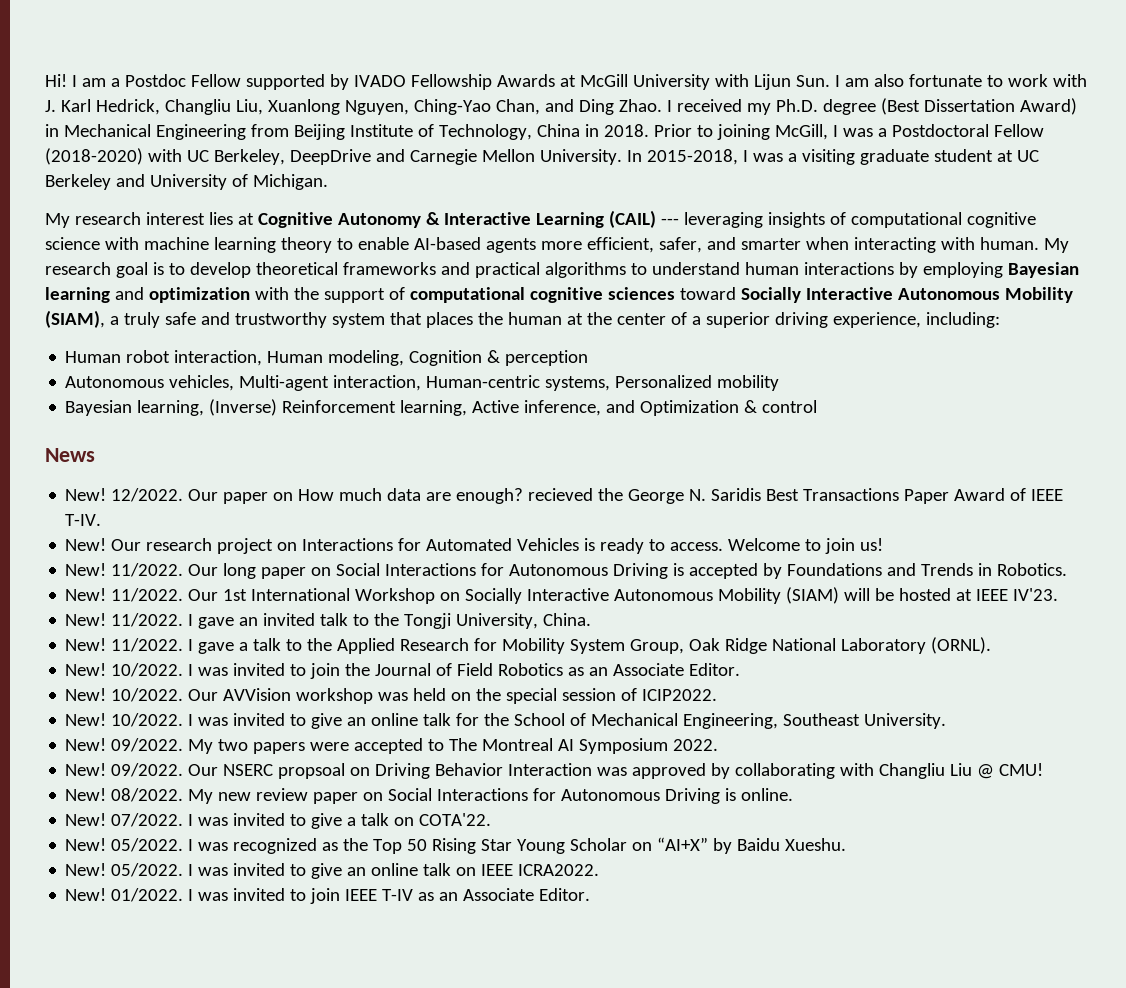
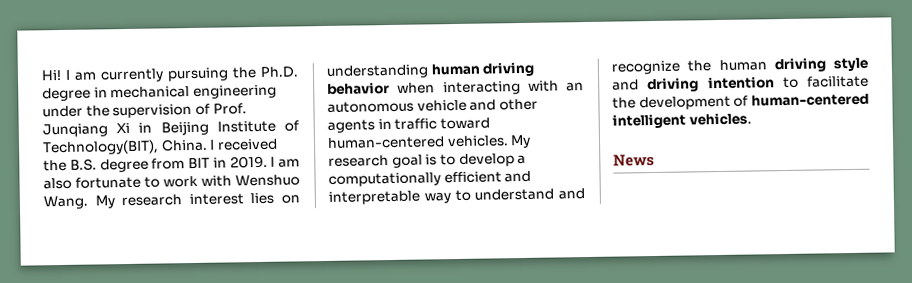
[110,74,830,90] a Postdoc Fellow supported by IVADO Fellowship Awards at McGill University with Lijun Sun. -> [100,66,299,83] [42,84,277,102] [42,103,247,119] [42,120,299,138] [42,138,278,156] [43,155,268,173] currently pursuing the Ph.D. degree in mechanical engineering under the supervision of Prof. Junqiang Xi in Beijing Institute of Technology(BIT), China. I received the B.S. degree from BIT in 2019.
[45,98,1077,115] [45,124,1044,140] [45,148,1039,165] [45,174,328,190] [45,210,1036,228] [45,237,1039,253] J. Karl Hedrick, Changliu Liu, Xuanlong Nguyen, Ching-Yao Chan, and Ding Zhao. I received my Ph.D. degree (Best Dissertation Award) in Mechanical Engineering from Beijing Institute of Technology, China in 2018. Prior to joining McGill, I was a Postdoctoral Fellow (2018-2020) with UC Berkeley, DeepDrive and Carnegie Mellon University. In 2015-2018, I was a visiting graduate student at UC Berkeley and University of Michigan. // My research interest lies at Cognitive Autonomy & Interactive Learning (CAIL) --- leveraging insights of computational cognitive science with machine learning theory to enable AI-based agents more efficient, safer, and smarter when interacting with human. -> [235,174,300,187] [43,192,300,210] [326,61,536,79] [327,80,584,96] [327,98,538,113] [327,117,490,133] [327,135,509,149] Wenshuo Wang. My research interest lies on understanding human driving behavior when interacting with an autonomous vehicle and other agents in traffic toward human-centered vehicles.
[255,262,1079,278] [45,287,1073,303] [45,310,1000,328] [65,350,589,366] [65,375,780,391] [65,399,818,416] [45,448,95,462] [65,488,1064,504] [65,514,102,526] [65,538,884,554] [65,563,1068,579] [65,587,1059,604] [65,613,592,629] [65,637,992,654] [65,663,741,679] [65,688,718,704] [65,713,947,729] [65,738,719,754] [65,763,1044,779] [65,788,794,804] [65,813,492,829] [65,837,847,854] [65,863,600,879] [65,888,591,904] theoretical frameworks and practical algorithms to understand human interactions by employing Bayesian learning and optimization with the support of computational cognitive sciences toward Socially Interactive Autonomous Mobility (SIAM), a truly safe and trustworthy system that places the human at the center of a superior driving experience, including: // Human robot interaction, Human modeling, Cognition & perception // Autonomous vehicles, Multi-agent interaction, Human-centric systems, Personalized mobility // Bayesian learning, (Inverse) Reinforcement learning, Active inference, and Optimization & control // News // New! 12/2022. Our paper on How much data are enough? recieved the George N. Saridis Best Transactions Paper Award of IEEE T-IV. // New! Our research project on Interactions for Automated Vehicles is ready to access. Welcome to join us! // New! 11/2022. Our long paper on Social Interactions for Autonomous Driving is accepted by Foundations and Trends in Robotics. // New! 11/2022. Our 1st International Workshop on Socially Interactive Autonomous Mobility (SIAM) will be hosted at IEEE IV'23. // New! 11/2022. I gave an invited talk to the Tongji University, China. // New! 11/2022. I gave a talk to the Applied Research for Mobility System Group, Oak Ridge National Laboratory (ORNL). // New! 10/2022. I was invited to join the Journal of Field Robotics as an Associate Editor. // New! 10/2022. Our AVVision workshop was held on the special session of ICIP2022. // New! 10/2022. I was invited to give an online talk for the School of Mechanical Engineering, Southeast University. // New! 09/2022. My two papers were accepted to The Montreal AI Symposium 2022. // New! 09/2022. Our NSERC propsoal on Driving Behavior Interaction was approved by collaborating with Changliu Liu @ CMU! // New! 08/2022. My new review paper on Social Interactions for Autonomous Driving is online. // New! 07/2022. I was invited to give a talk on COTA'22. // New! 05/2022. I was recognized as the Top 50 Rising Star Young Scholar on “AI+X” by Baidu Xueshu. // New! 05/2022. I was invited to give an online talk on IEEE ICRA2022. // New! 01/2022. I was invited to join IEEE T-IV as an Associate Editor. -> [517,154,527,165] [328,170,532,187] [328,188,585,205] [611,57,868,75] [612,75,869,93] [612,93,869,111] [612,112,752,129] [613,153,655,167] a computationally efficient and interpretable way to understand and recognize the human driving style and driving intention to facilitate the development of human-centered intelligent vehicles. // News

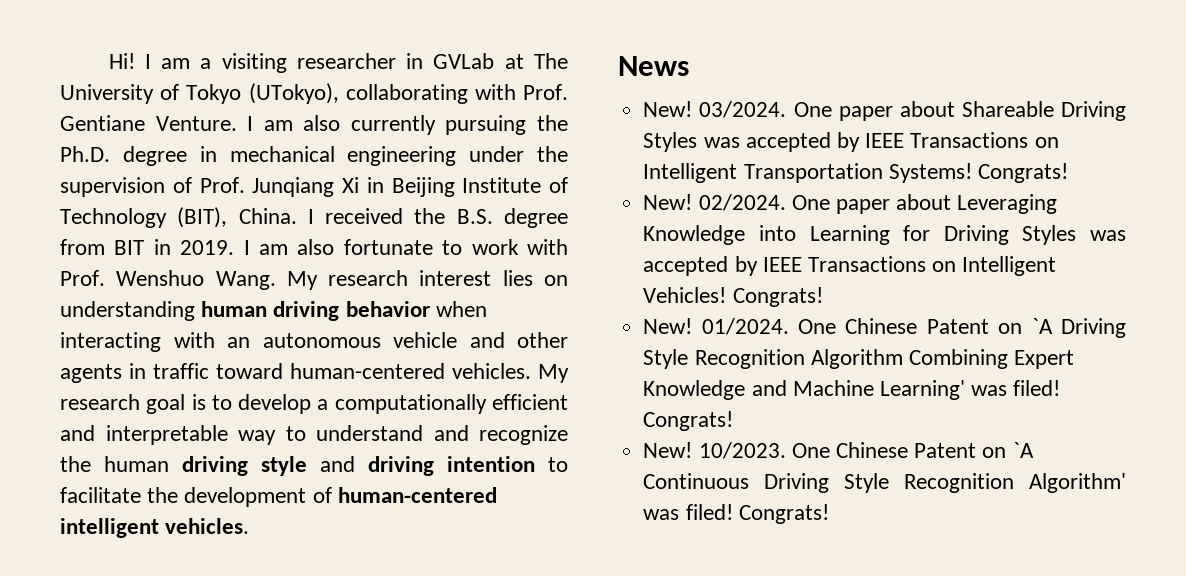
(97, 76) none -> [200,53,568,73] [60,83,568,104] [60,115,341,131] a visiting researcher in GVLab at The University of Tokyo (UTokyo), collaborating with Prof. Gentiane Venture. I am also
[42,139,159,156] Technology(BIT), -> [60,207,228,228] Technology (BIT),
(232, 181) none -> [60,270,105,286] Prof.
(655, 160) none -> [643,101,1126,121] [643,132,1059,152] [643,163,1068,183] [643,194,1058,214] [643,225,1126,245] [643,256,1057,276] [643,287,823,307] [643,318,1126,338] [643,349,1075,369] [643,380,1061,400] [643,411,734,431] [643,442,1034,459] [643,473,1126,493] [643,504,829,524] // New! 03/2024. One paper about Shareable Driving Styles was accepted by IEEE Transactions on Intelligent Transportation Systems! Congrats! // New! 02/2024. One paper about Leveraging Knowledge into Learning for Driving Styles was accepted by IEEE Transactions on Intelligent Vehicles! Congrats! // New! 01/2024. One Chinese Patent on `A Driving Style Recognition Algorithm Combining Expert Knowledge and Machine Learning' was filed! Congrats! // New! 10/2023. One Chinese Patent on `A Continuous Driving Style Recognition Algorithm' was filed! Congrats!

